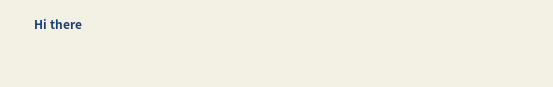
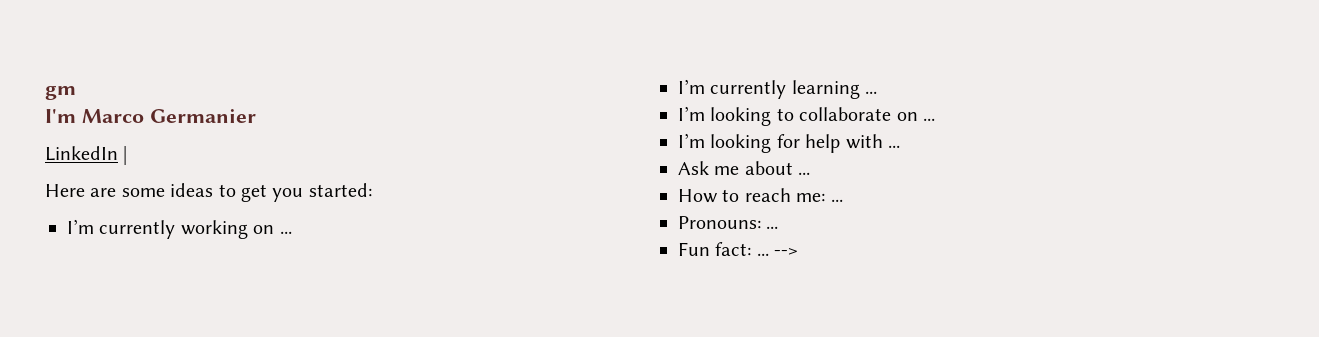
[34,19,83,29] Hi there -> [45,86,76,100] [45,109,256,123] [45,146,128,165] [45,183,372,202] [67,219,292,239] [678,79,878,99] [678,106,935,126] [678,133,900,153] [678,161,811,175] [678,188,843,203] [678,216,779,229] [678,242,799,256] gm // I'm Marco Germanier // LinkedIn | // Here are some ideas to get you started: // I’m currently working on ... // I’m currently learning ... // I’m looking to collaborate on ... // I’m looking for help with ... // Ask me about ... // How to reach me: ... // Pronouns: ... // Fun fact: ... -->

